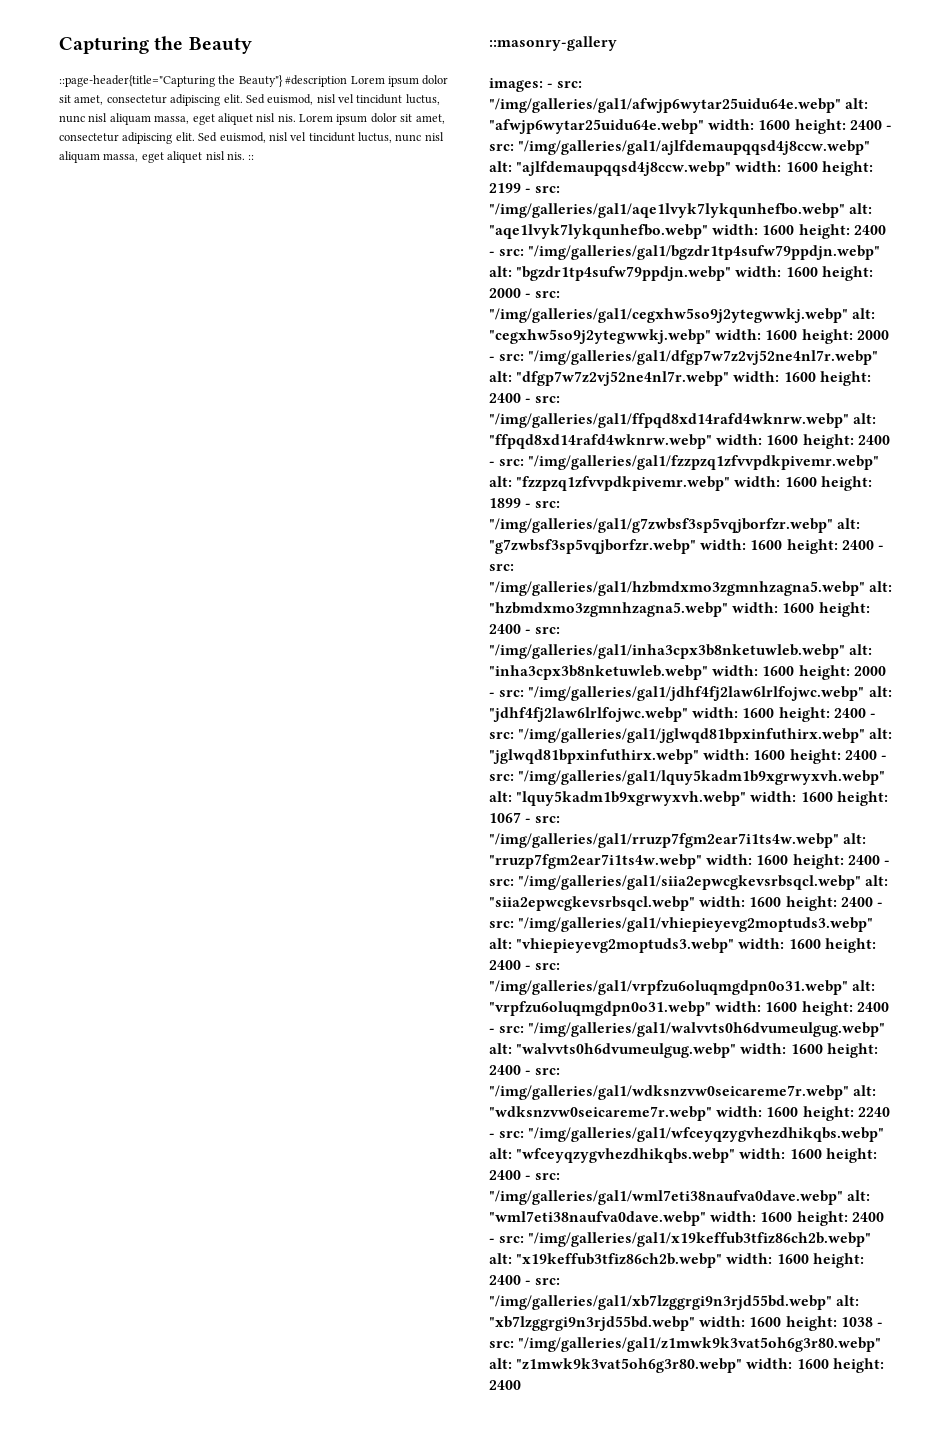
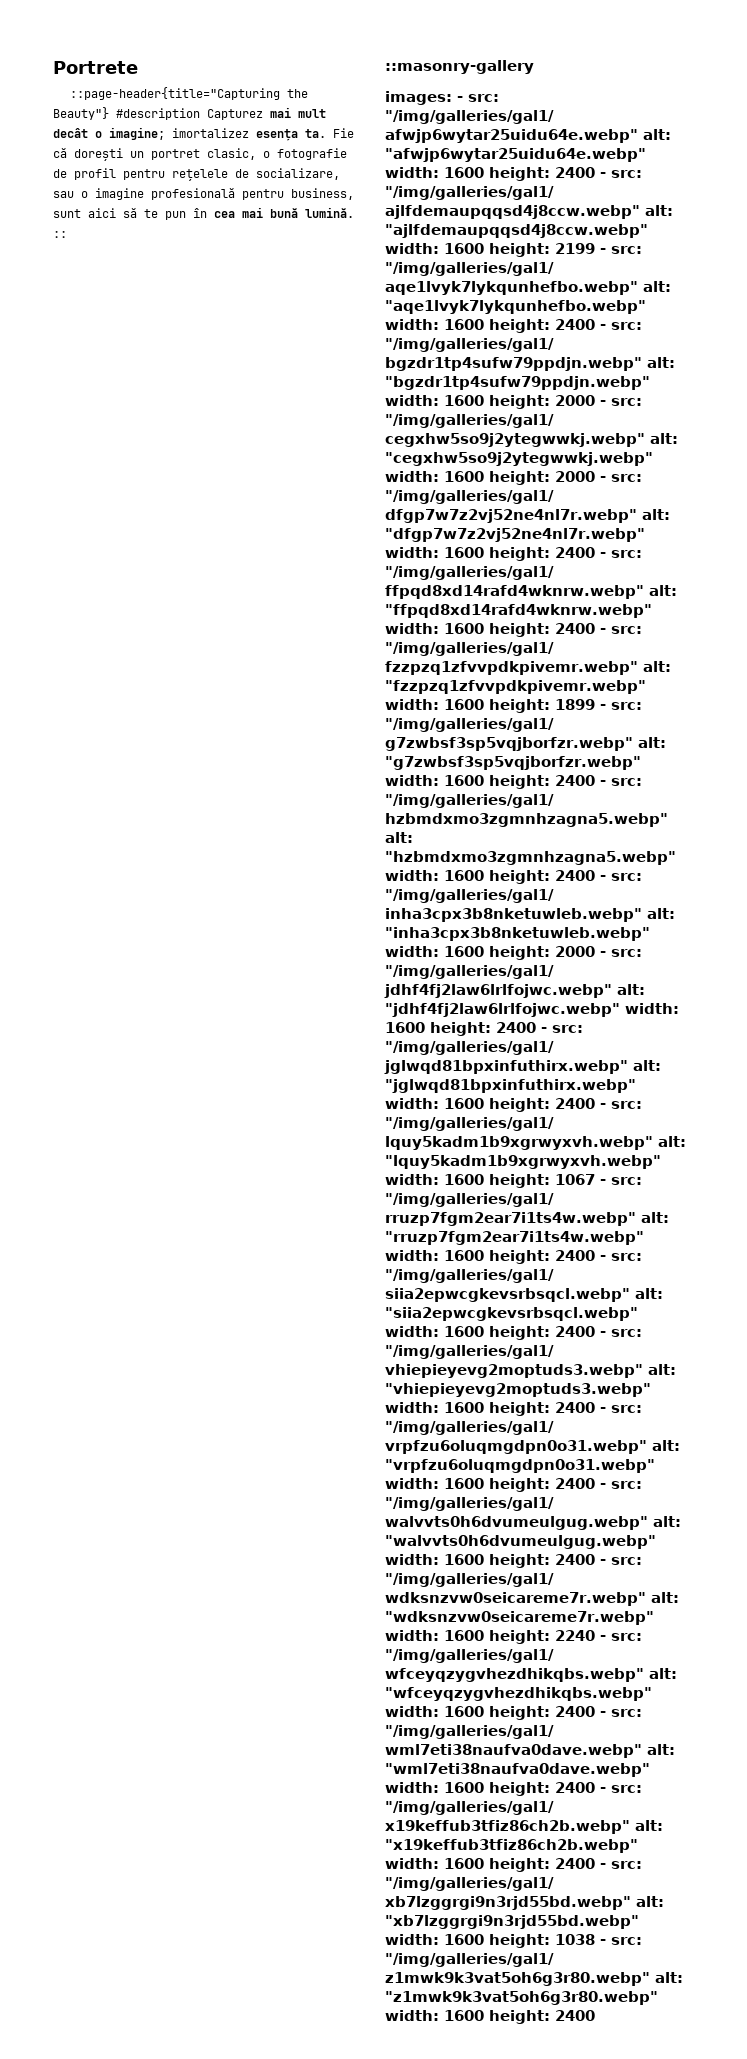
[59,36,252,54] Capturing the Beauty -> [53,61,138,74] Portrete
[350,75,449,87] [59,94,440,106] [59,113,445,125] [59,132,444,144] [59,151,245,163] Lorem ipsum dolor sit amet, consectetur adipiscing elit. Sed euismod, nisl vel tincidunt luctus, nunc nisl aliquam massa, eget aliquet nisl nis. Lorem ipsum dolor sit amet, consectetur adipiscing elit. Sed euismod, nisl vel tincidunt luctus, nunc nisl aliquam massa, eget aliquet nisl nis. -> [207,107,326,120] [53,127,354,141] [53,147,347,161] [53,168,340,181] [53,187,354,200] [53,207,354,220] Capturez mai mult decât o imagine; imortalizez esența ta. Fie că dorești un portret clasic, o fotografie de profil pentru rețelele de socializare, sau o imagine profesională pentru business, sunt aici să te pun în cea mai bună lumină.

